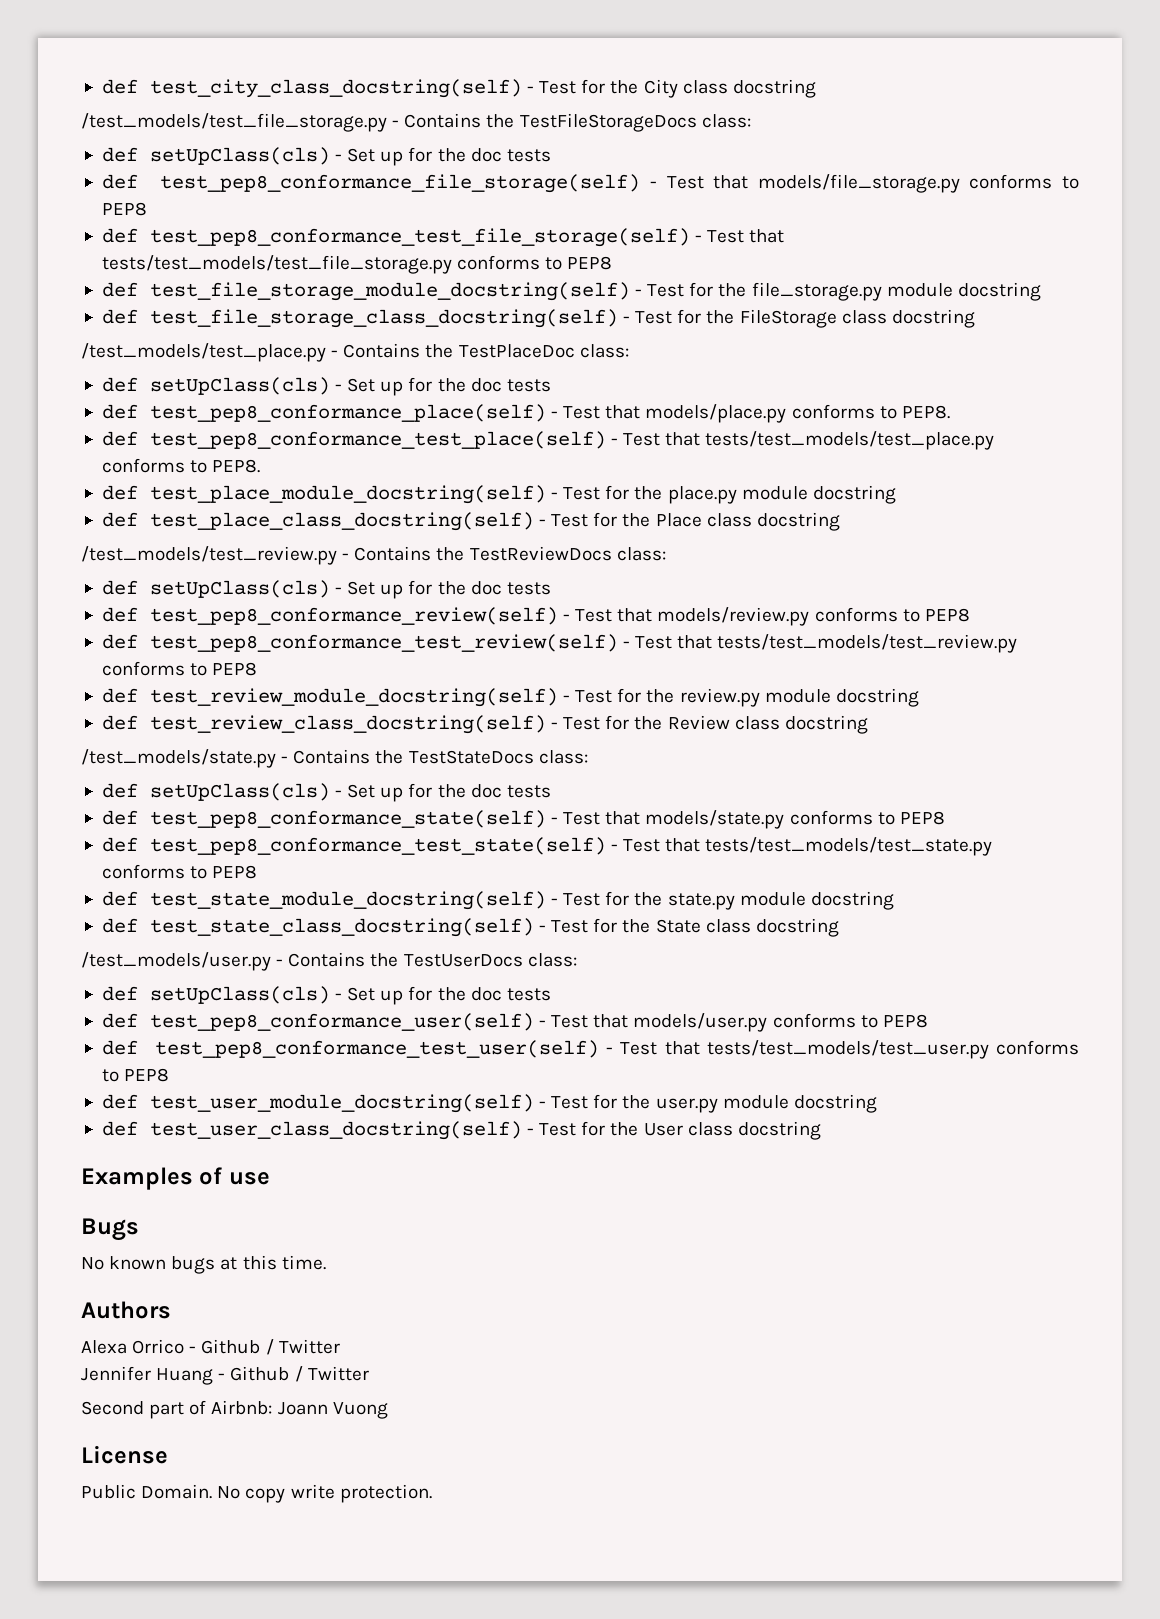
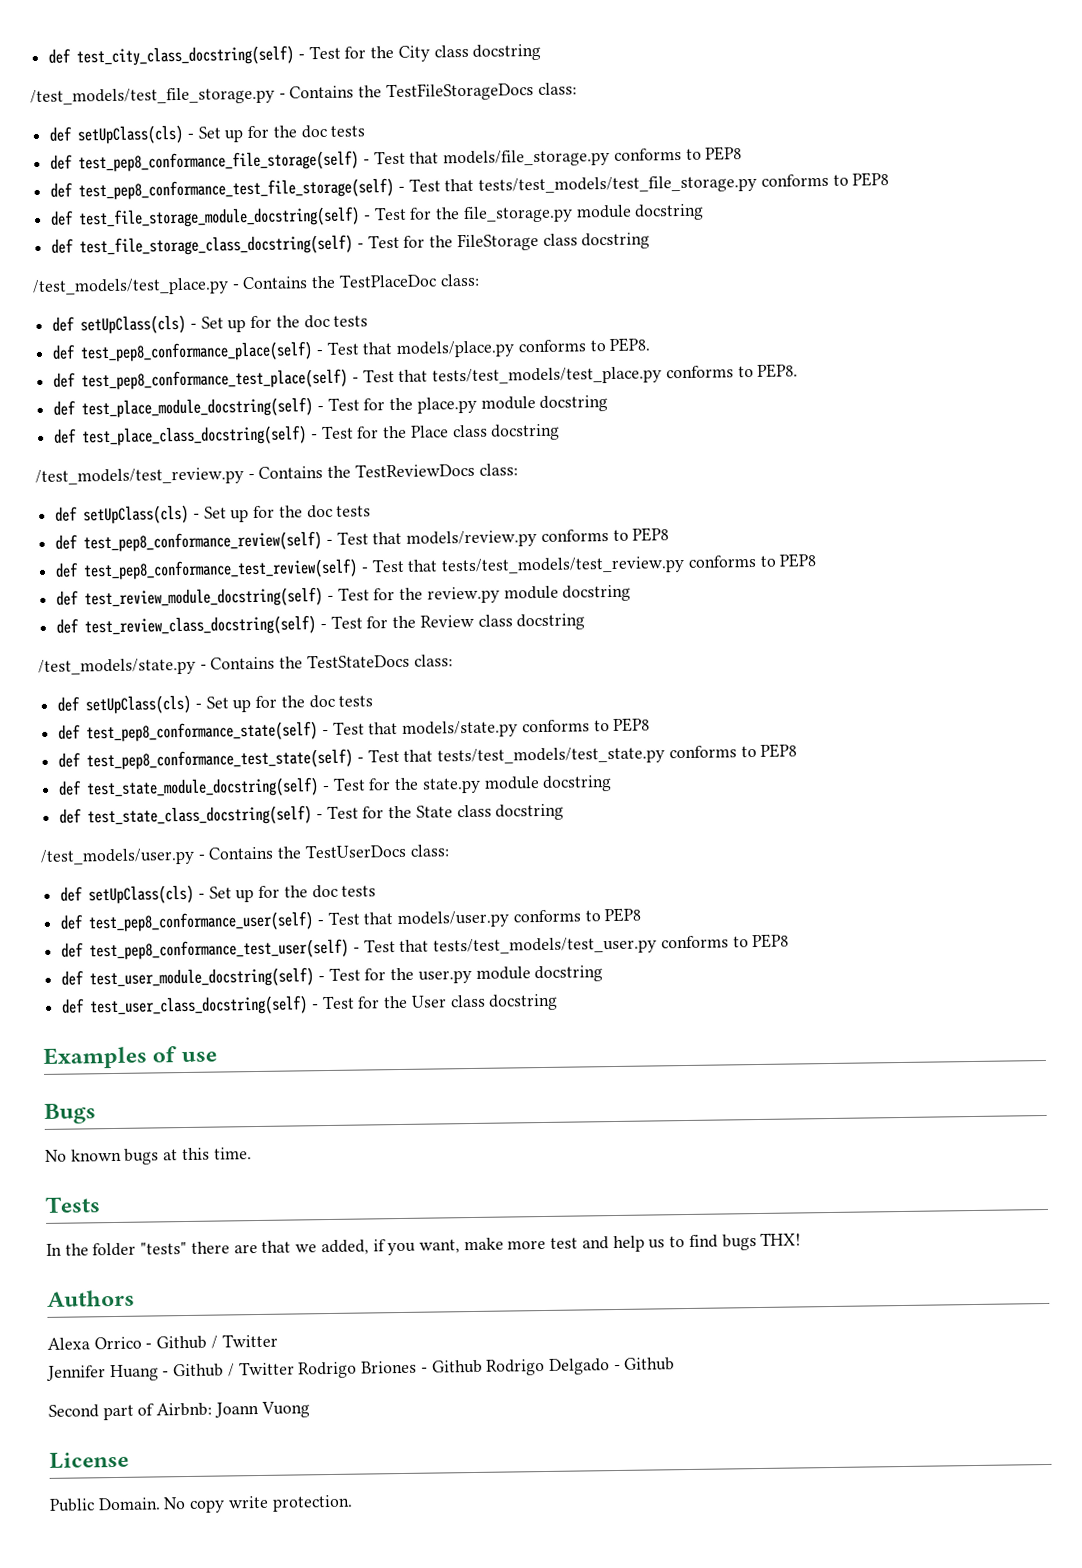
(326, 1262) none -> [45,1196,100,1213] [46,1232,802,1257] // Tests // In the folder "tests" there are that we added, if you want, make more test and help us to find bugs THX!
(369, 1373) none -> [298,1357,676,1379] Rodrigo Briones - Github Rodrigo Delgado - Github

